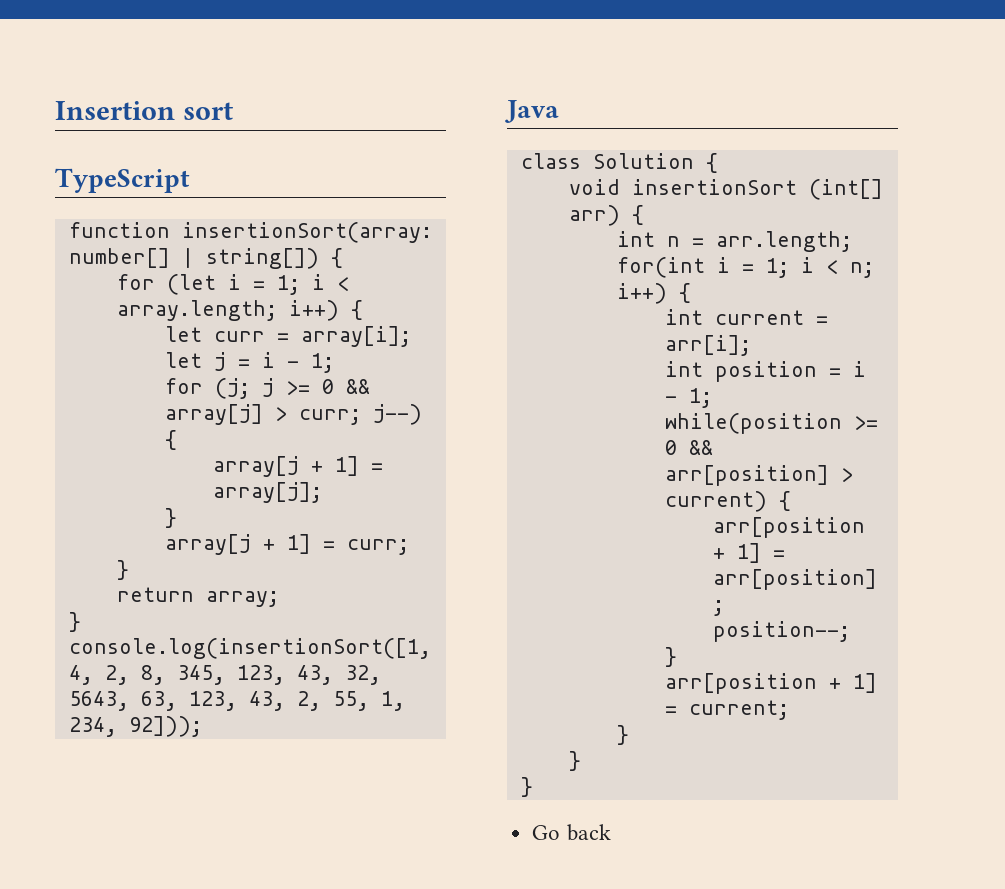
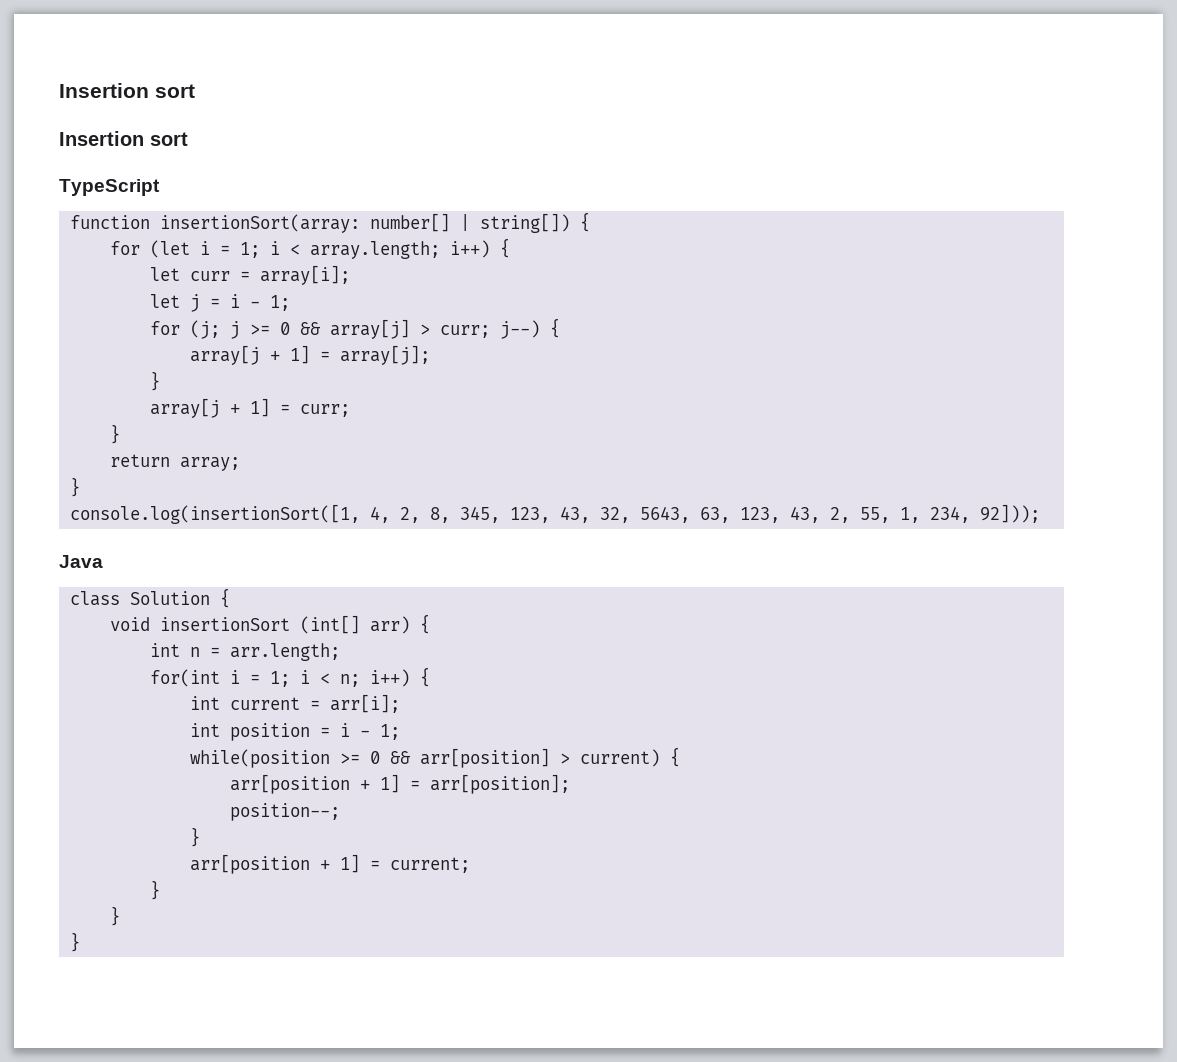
[55,101,233,120] Insertion sort -> [59,83,195,98] [59,131,188,146] Insertion sort // Insertion sort
[532,824,611,841] // Go back -> (81, 942) none

